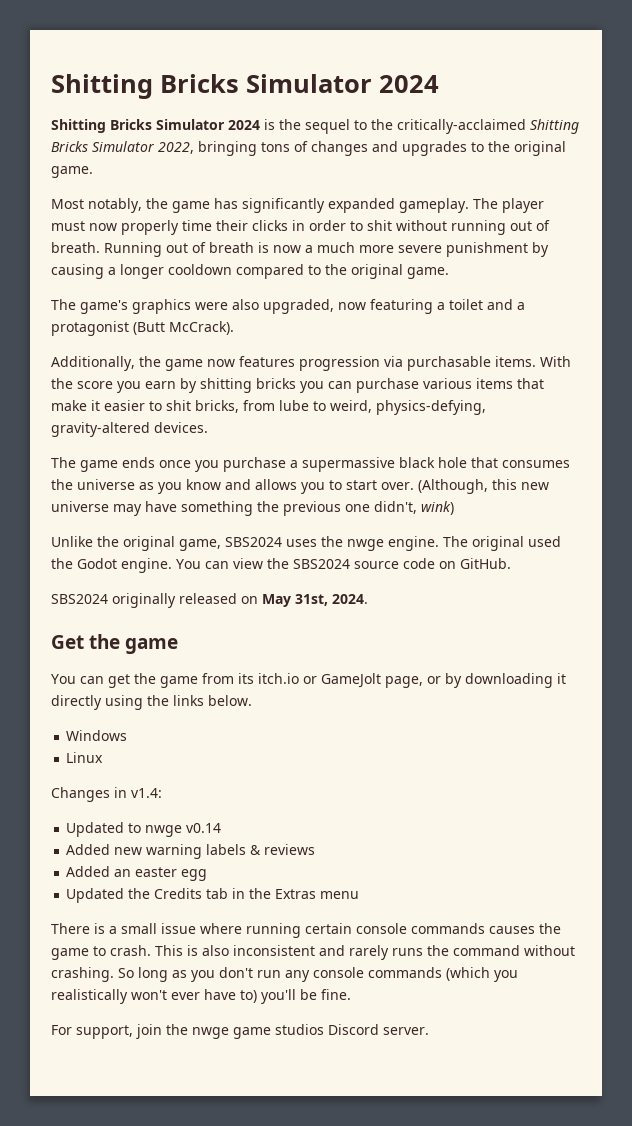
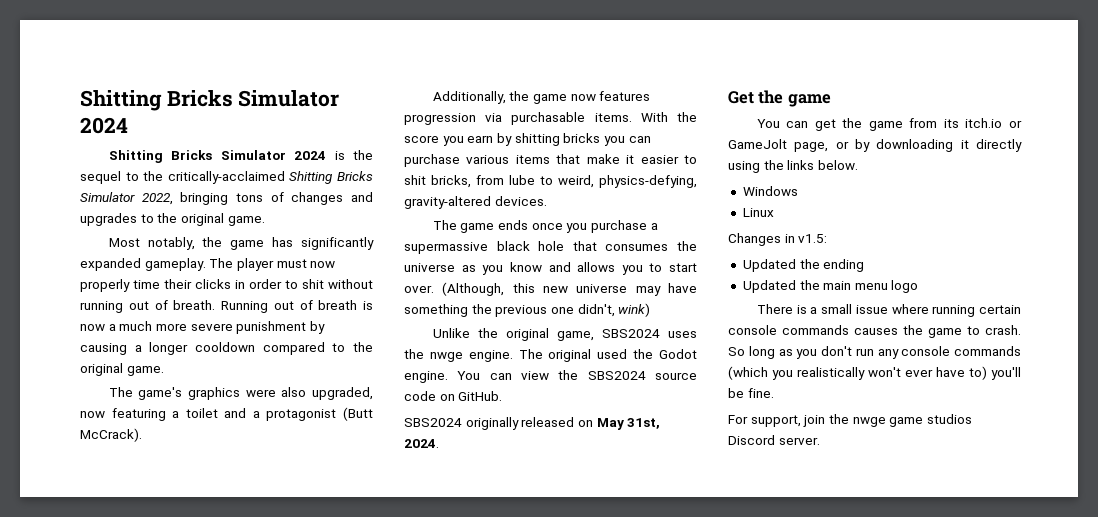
[131,788,162,798] [66,822,222,837] [66,844,316,859] [66,866,208,881] [66,888,317,903] v1.4: // Updated to nwge v0.14 // Added new warning labels & reviews // Added an easter egg // Updated the Credits tab in the Extras -> [798,234,828,243] [742,259,865,272] [742,280,852,293] v1.5: // Updated the ending // Updated the main
(360, 895) none -> [891,280,919,293] logo
[155,945,575,960] [51,967,114,982] This is also inconsistent and rarely runs the command without crashing. -> (1021, 330) none

